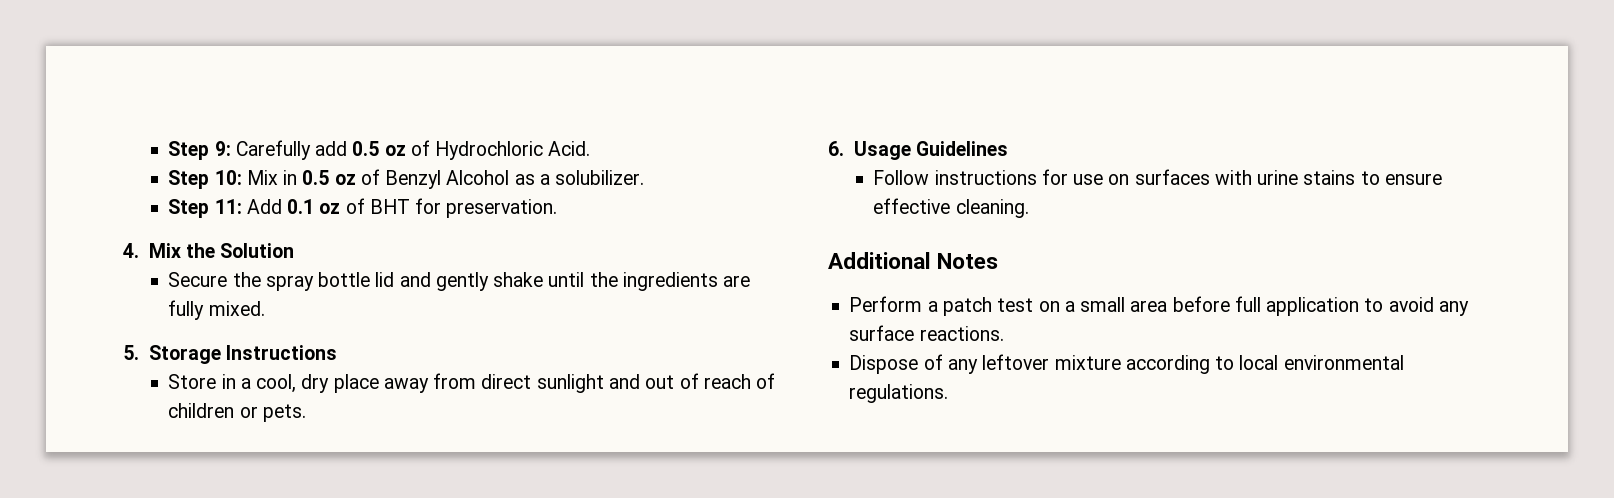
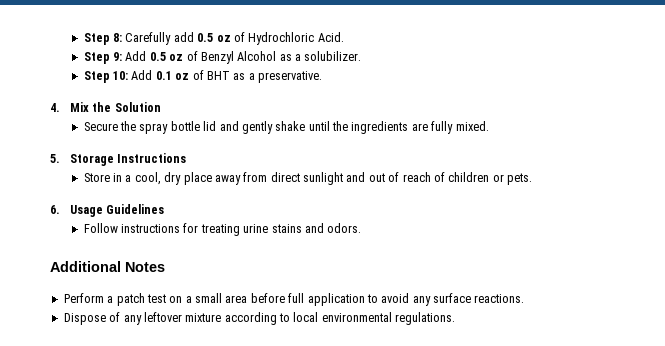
[168,141,231,160] Step 9: -> [83,33,123,45] Step 8:
[214,170,298,185] 10: Mix in -> [113,51,147,61] 9: Add
[214,199,242,214] 11: -> [113,71,129,80] 10:
[415,198,558,218] for preservation. -> [233,71,323,83] as a preservative.
[1073,169,1442,185] [873,198,1029,218] use on surfaces with urine stains to ensure effective cleaning. -> [200,223,362,236] treating urine stains and odors.

